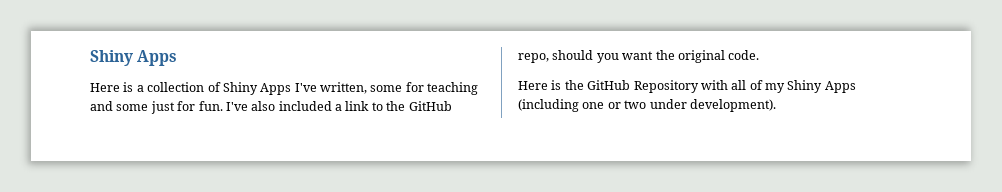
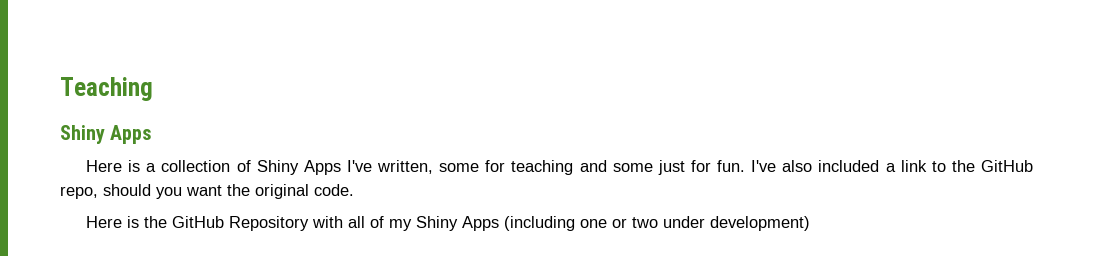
(90, 58) none -> [60,77,153,101] Teaching //
[689,99,776,112] development). -> [710,216,811,231] development)

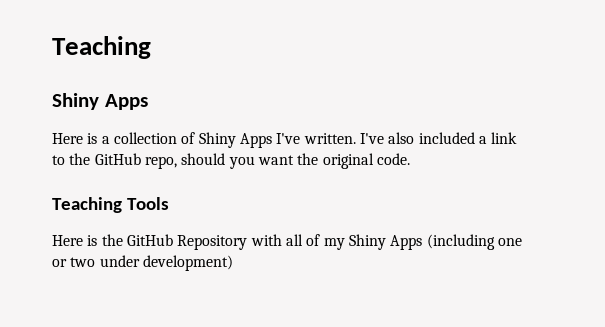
[377,160,746,175] written, some for teaching and some just for fun. -> [303,133,356,144] written.
(354, 190) none -> [52,197,169,213] // Teaching Tools

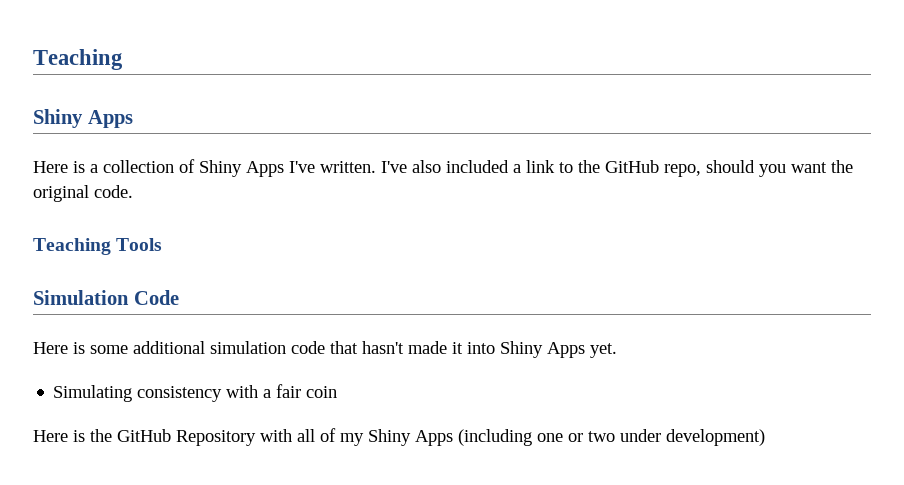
(169, 203) none -> [33,290,179,305] [33,341,617,358] [53,384,338,402] // Simulation Code // Here is some additional simulation code that hasn't made it into Shiny Apps yet. // Simulating consistency with a fair coin

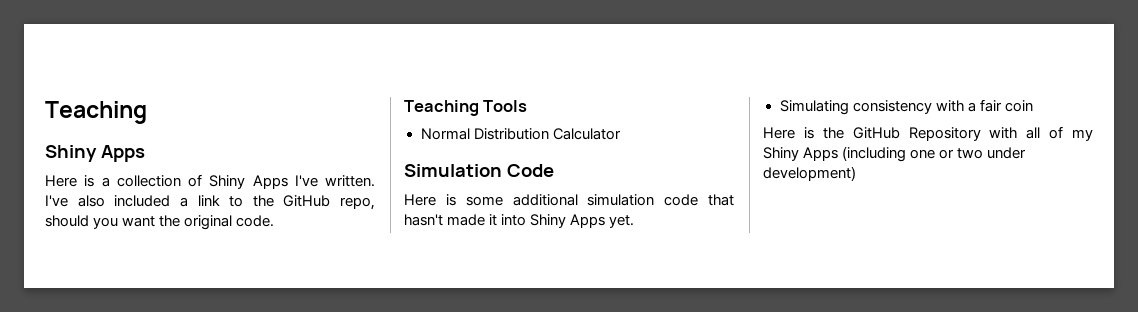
(163, 244) none -> [420,128,621,140] // Normal Distribution Calculator

